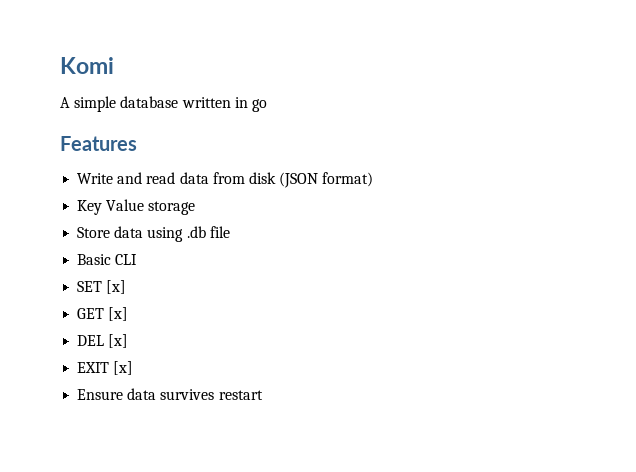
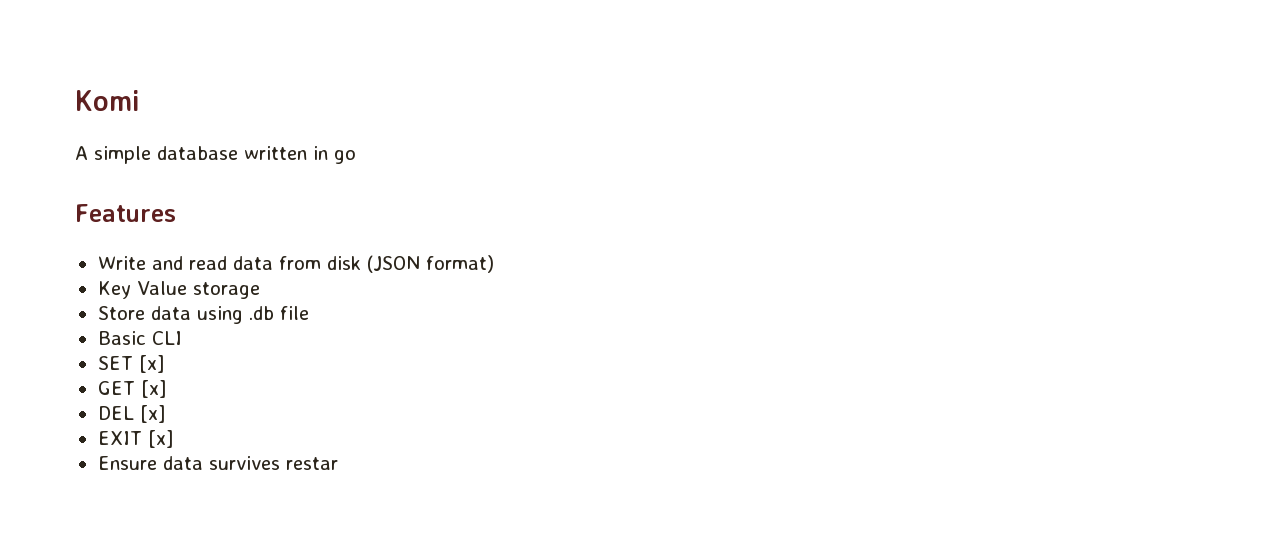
[218,390,263,400] restart -> [285,457,338,470] restar

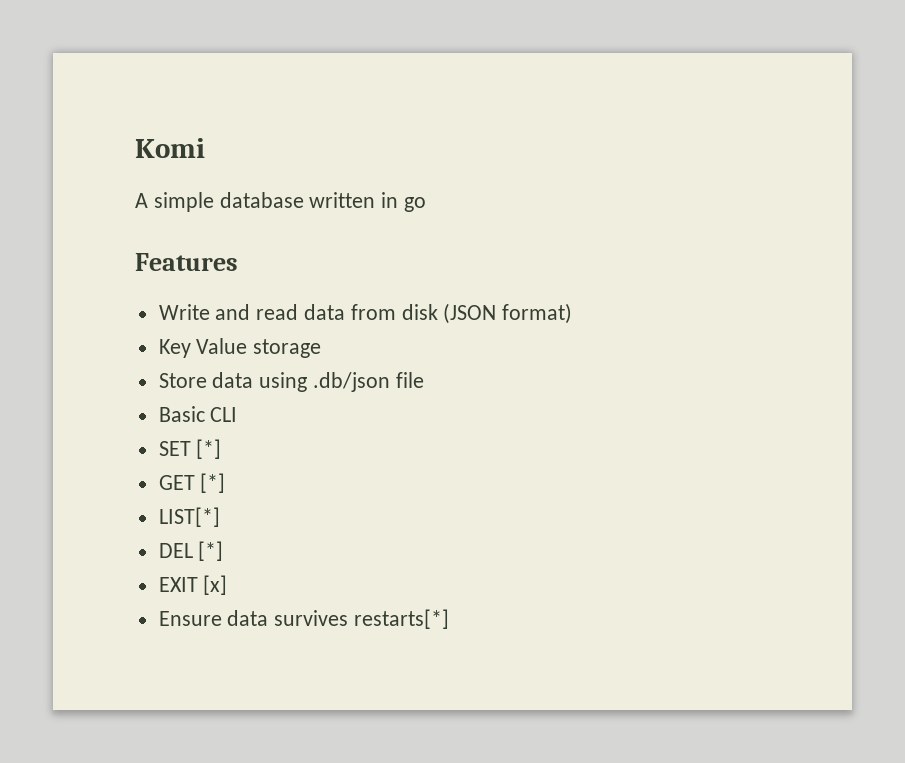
[248,306,274,320] .db -> [313,372,391,392] .db/json
[138,355,165,373] [x] -> [196,439,222,459] [*]
[140,380,167,398] [x] -> [200,473,226,493] [158,507,220,527] [*] // LIST[*]
[139,405,166,423] [x] -> [198,541,224,561] [*]
[285,457,338,470] restar -> [354,609,450,629] restarts[*]

